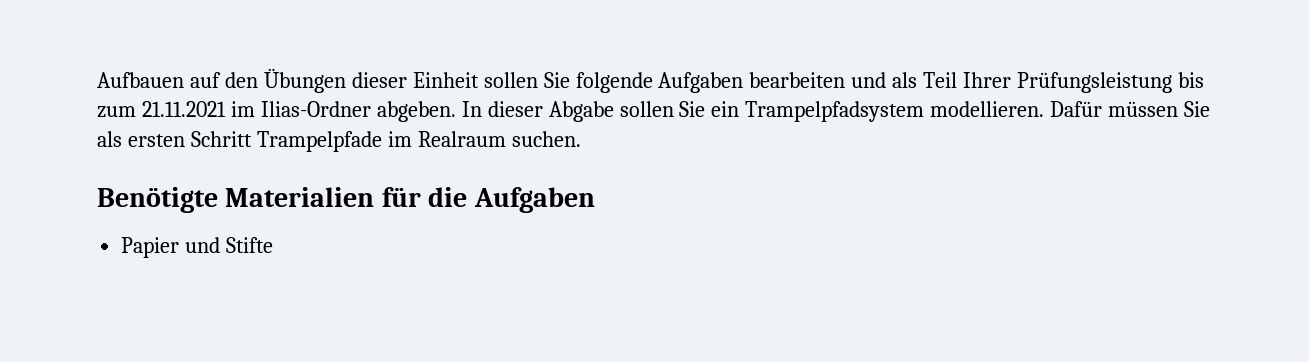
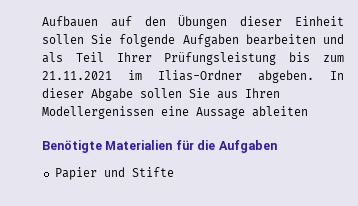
[711,101,1211,122] [97,131,581,152] ein Trampelpfadsystem modellieren. Dafür müssen Sie als ersten Schritt Trampelpfade im Realraum suchen. -> [217,88,280,99] [42,106,308,119] aus Ihren Modellergenissen eine Aussage ableiten

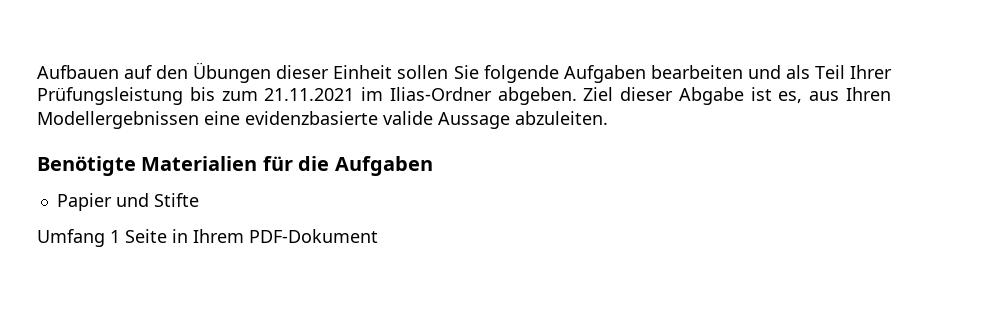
[330,71,344,80] In -> [583,87,614,101] Ziel
[140,88,280,99] [42,106,308,119] sollen Sie aus Ihren Modellergenissen eine Aussage ableiten -> [750,87,891,103] [37,111,608,129] ist es, aus Ihren Modellergebnissen eine evidenzbasierte valide Aussage abzuleiten.
(174, 172) none -> [37,229,378,247] // Umfang 1 Seite in Ihrem PDF-Dokument

